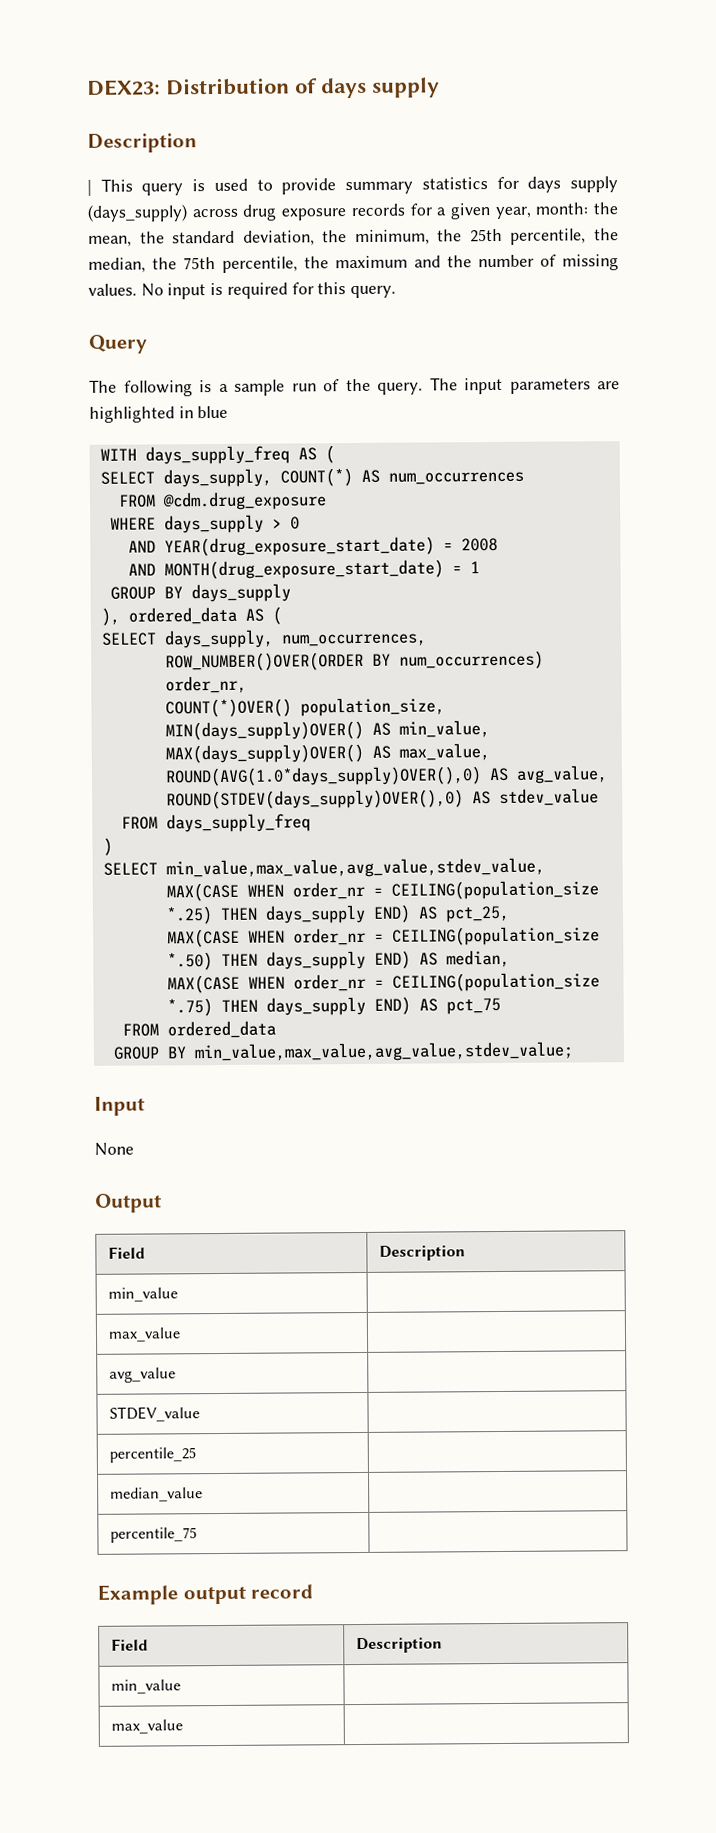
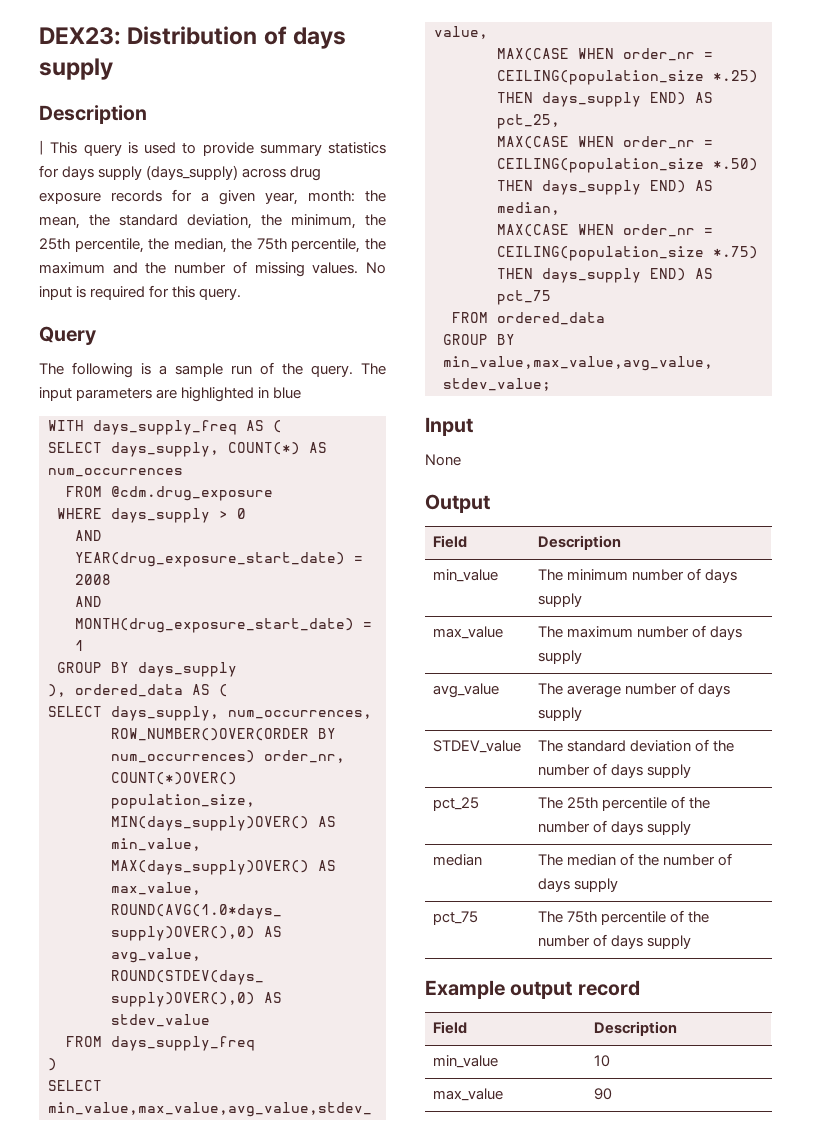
[108,1327,182,1342] [109,1367,177,1383] [109,1406,201,1422] [109,1447,197,1463] [110,1487,204,1502] [110,1527,198,1543] // max_value | // avg_value | // STDEV_value | // percentile_25 | // median_value | // percentile_75 | -> [538,568,738,583] [538,593,583,607] [433,626,504,639] [538,625,743,640] [538,650,583,664] [433,683,500,698] [538,682,731,698] [538,707,583,721] [433,740,522,753] [538,739,735,752] [538,763,692,778] [433,797,480,811] [538,796,711,811] [538,820,692,835] [433,854,483,866] [538,853,733,866] [538,878,619,892] [433,911,479,925] [538,910,710,925] [538,934,692,949] The minimum number of days supply // max_value | The maximum number of days supply // avg_value | The average number of days supply // STDEV_value | The standard deviation of the number of days supply // pct_25 | The 25th percentile of the number of days supply // median | The median of the number of days supply // pct_75 | The 75th percentile of the number of days supply
[111,1719,184,1734] // max_value | -> [594,1055,611,1067] [433,1088,504,1101] [594,1088,613,1100] 10 // max_value | 90

